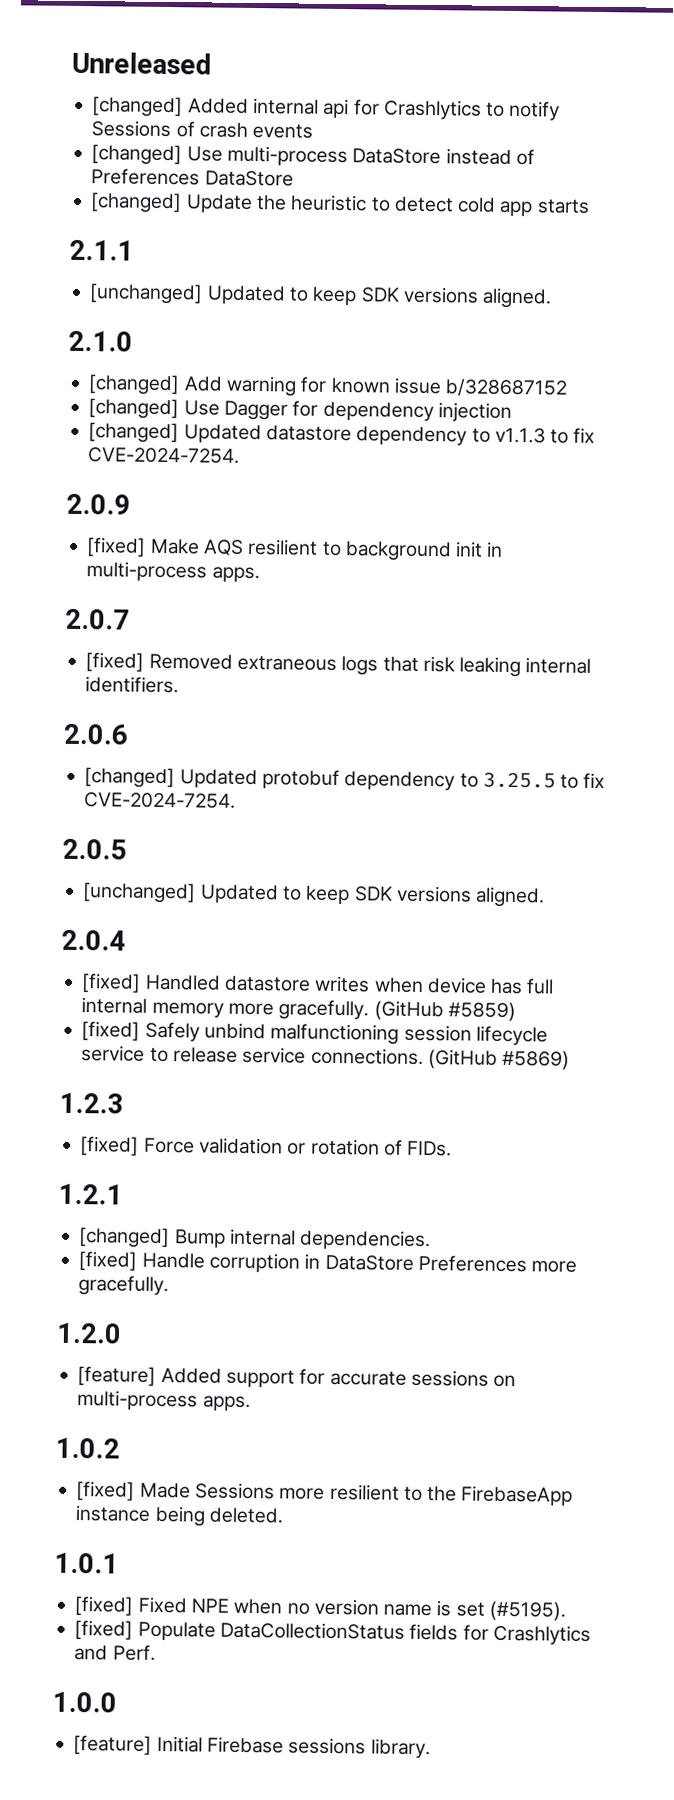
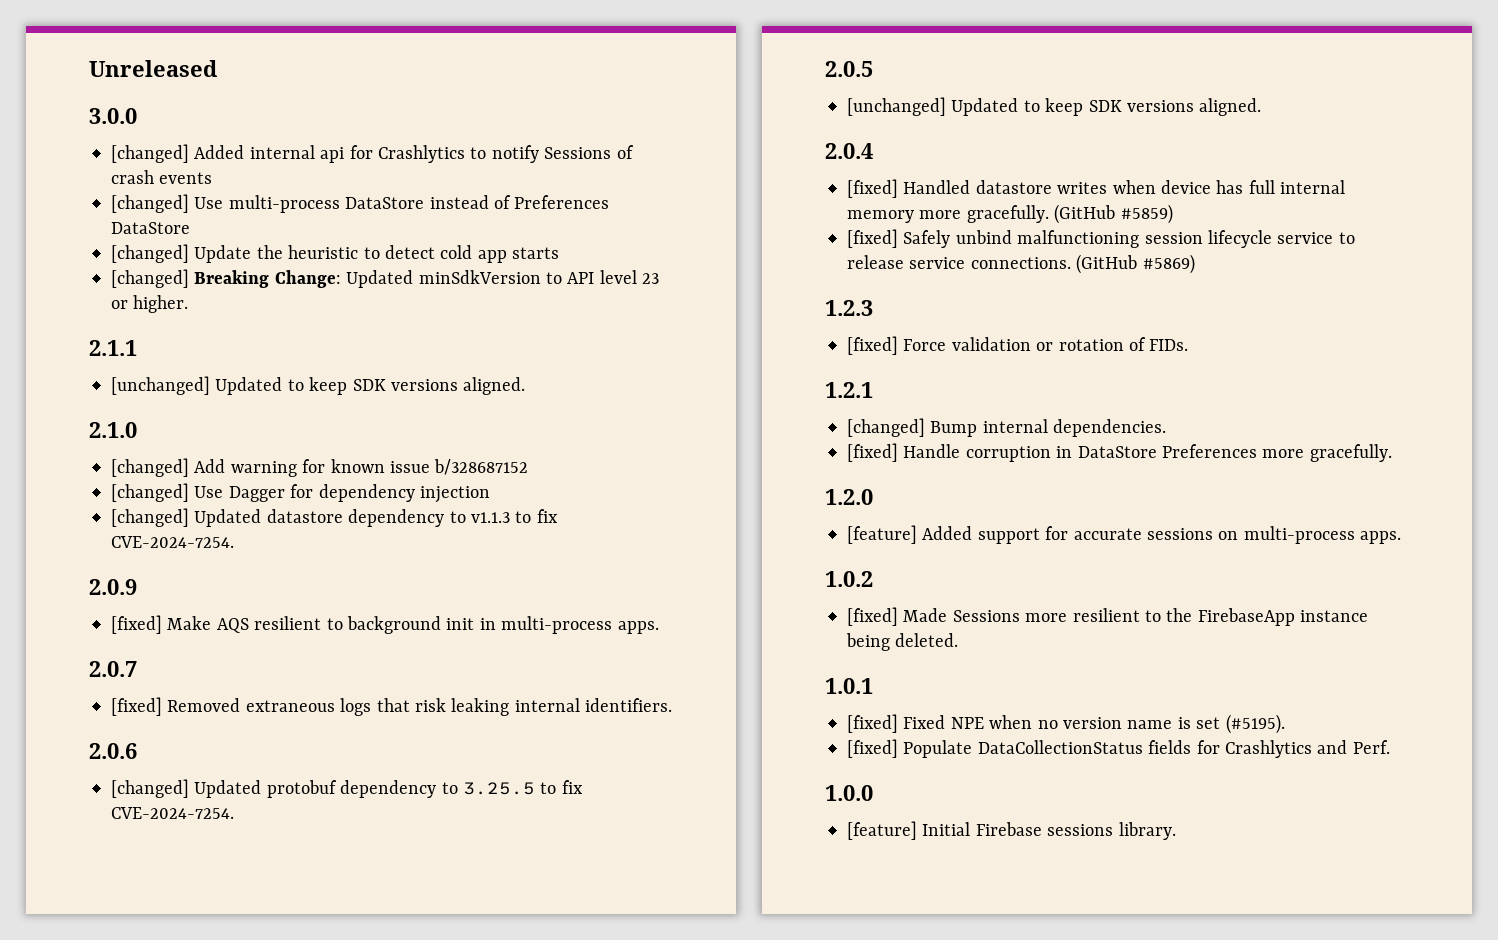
(212, 63) none -> [89,108,137,124] // 3.0.0
(590, 206) none -> [111,269,660,288] [111,295,189,313] // [changed] Breaking Change: Updated minSdkVersion to API level 23 or higher.

